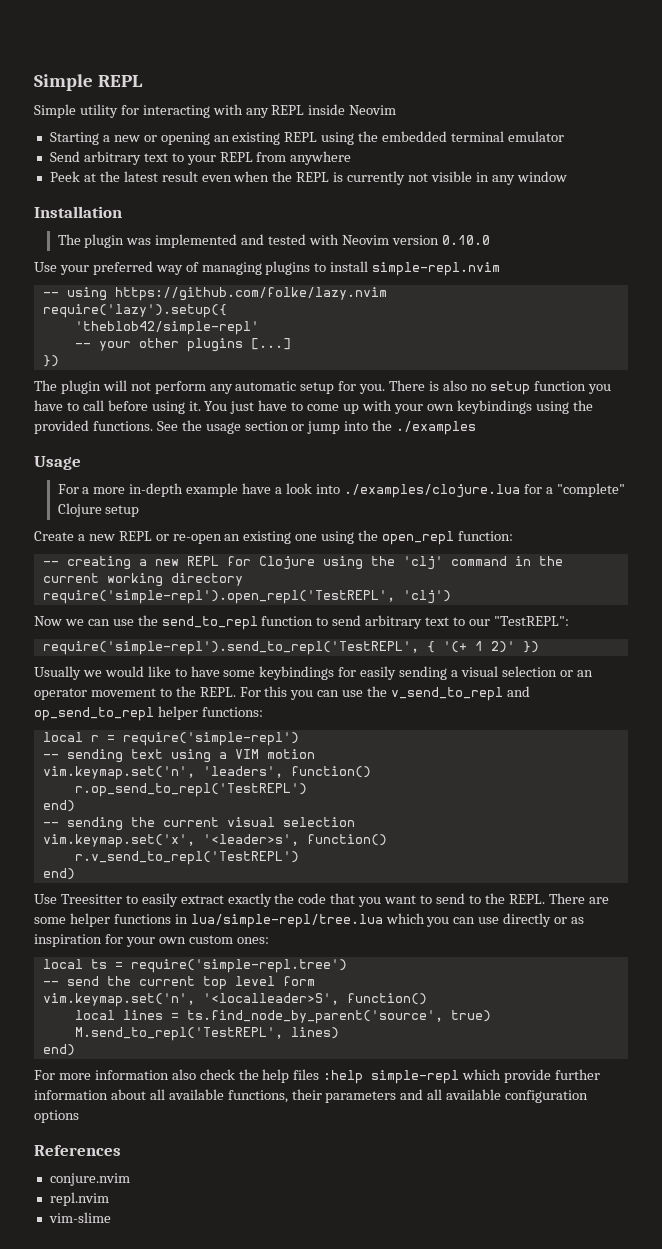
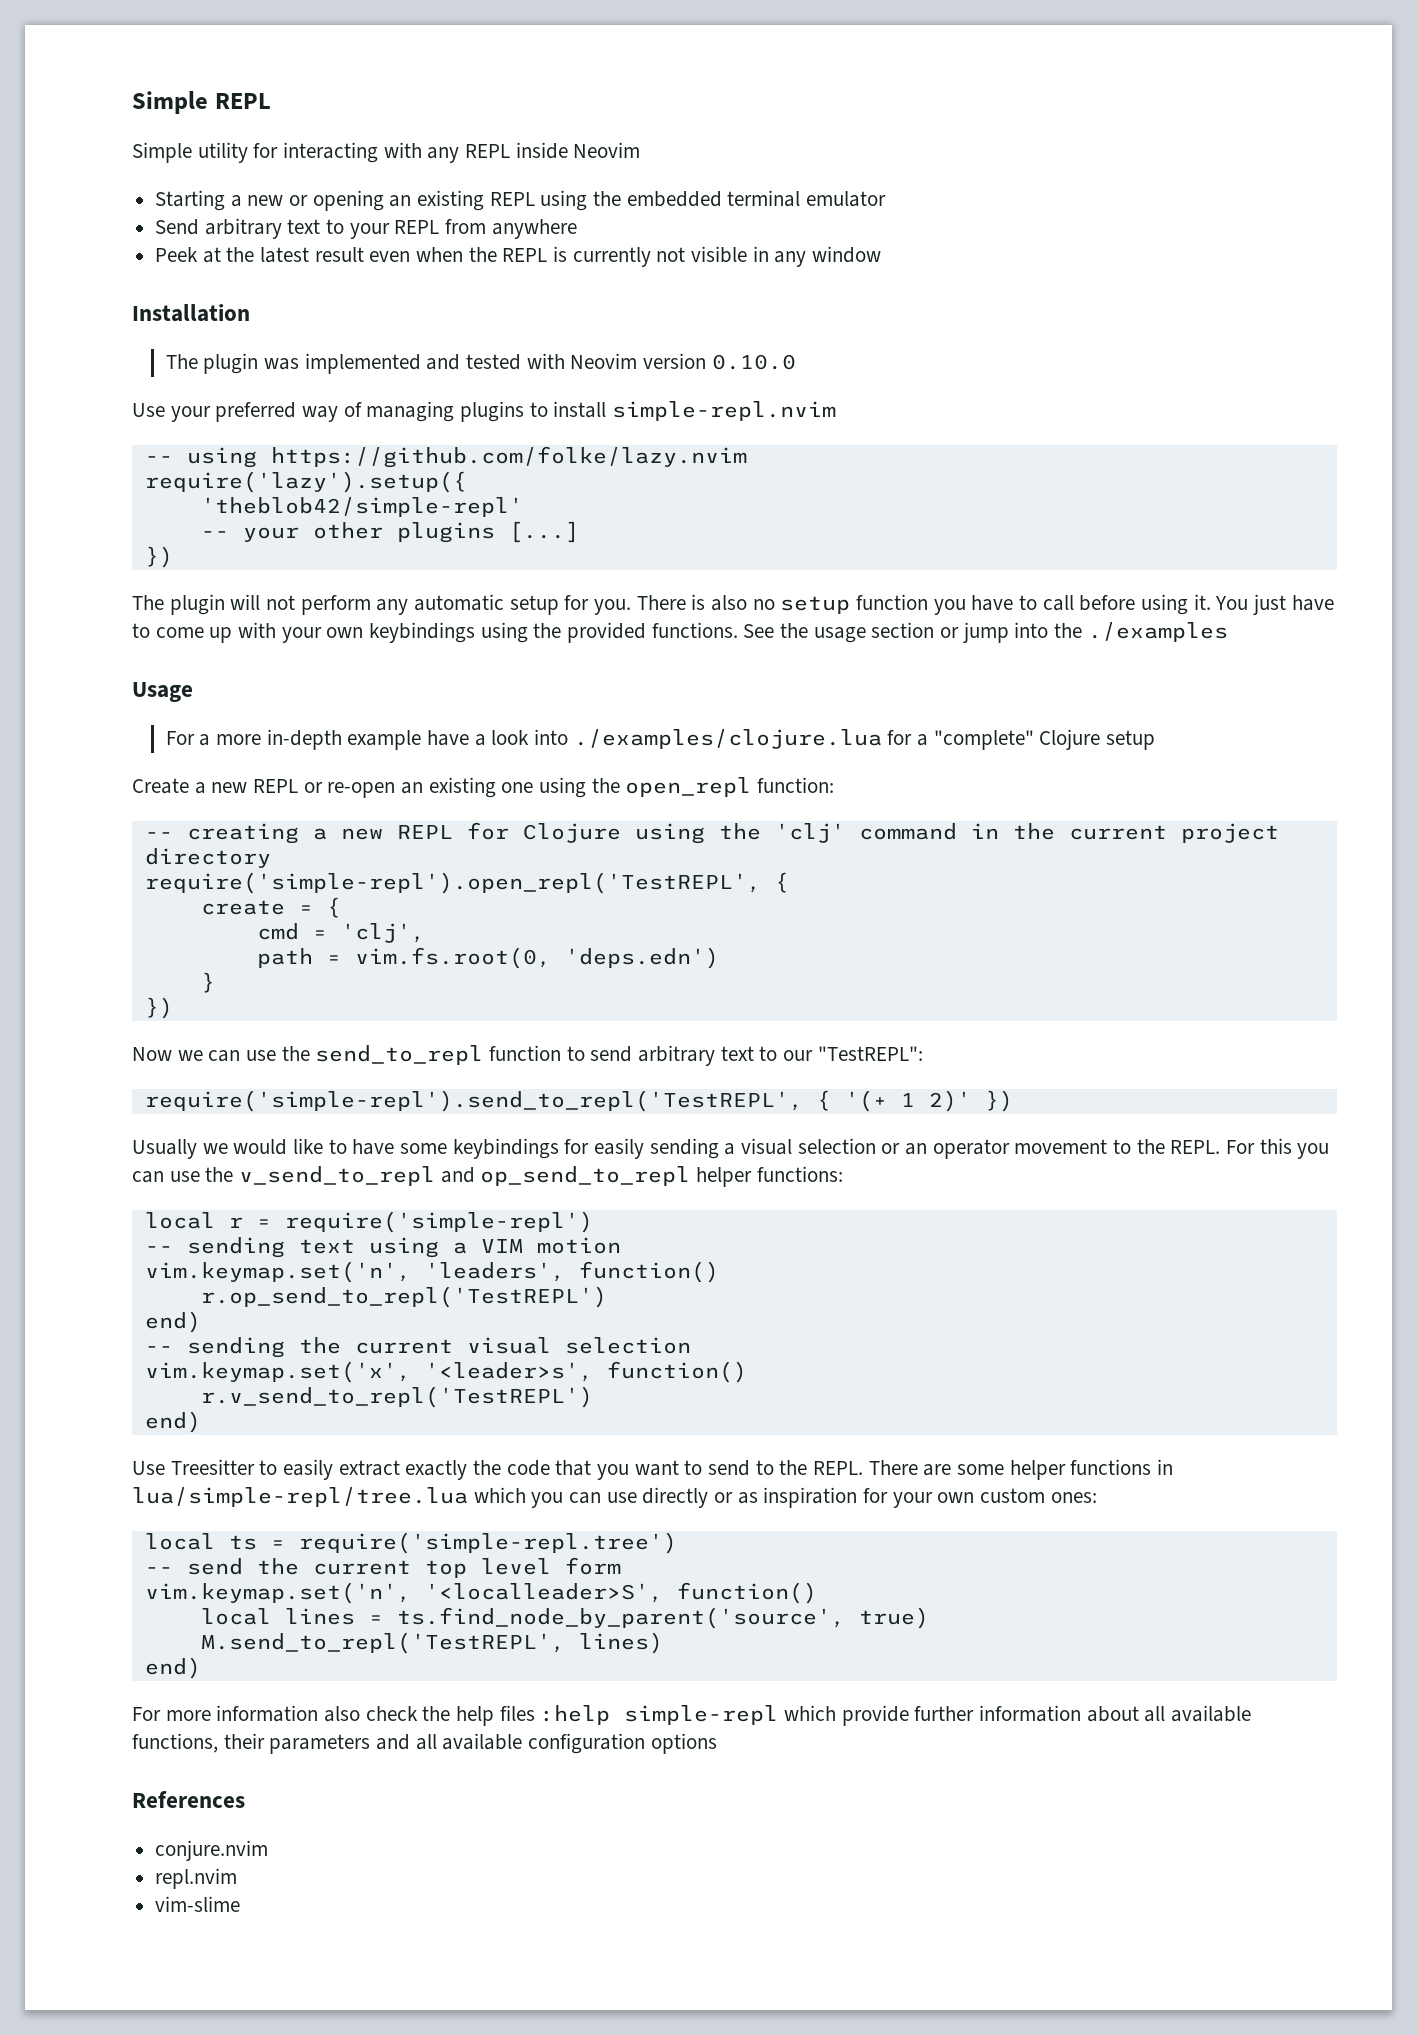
[106,573,163,587] working -> [1180,823,1279,843] project
[402,590,451,604] 'clj') -> [774,872,789,893] [200,897,341,918] [256,923,425,943] [256,947,719,969] [200,972,215,993] [144,997,173,1019] { // create = { // cmd = 'clj', // path = vim.fs.root(0, 'deps.edn') // } // })

